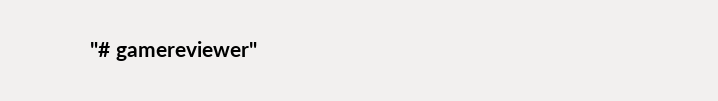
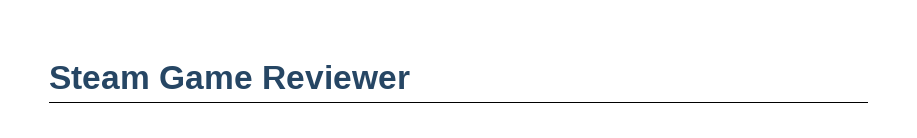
[90,41,257,61] "# gamereviewer" -> [49,65,411,89] Steam Game Reviewer

